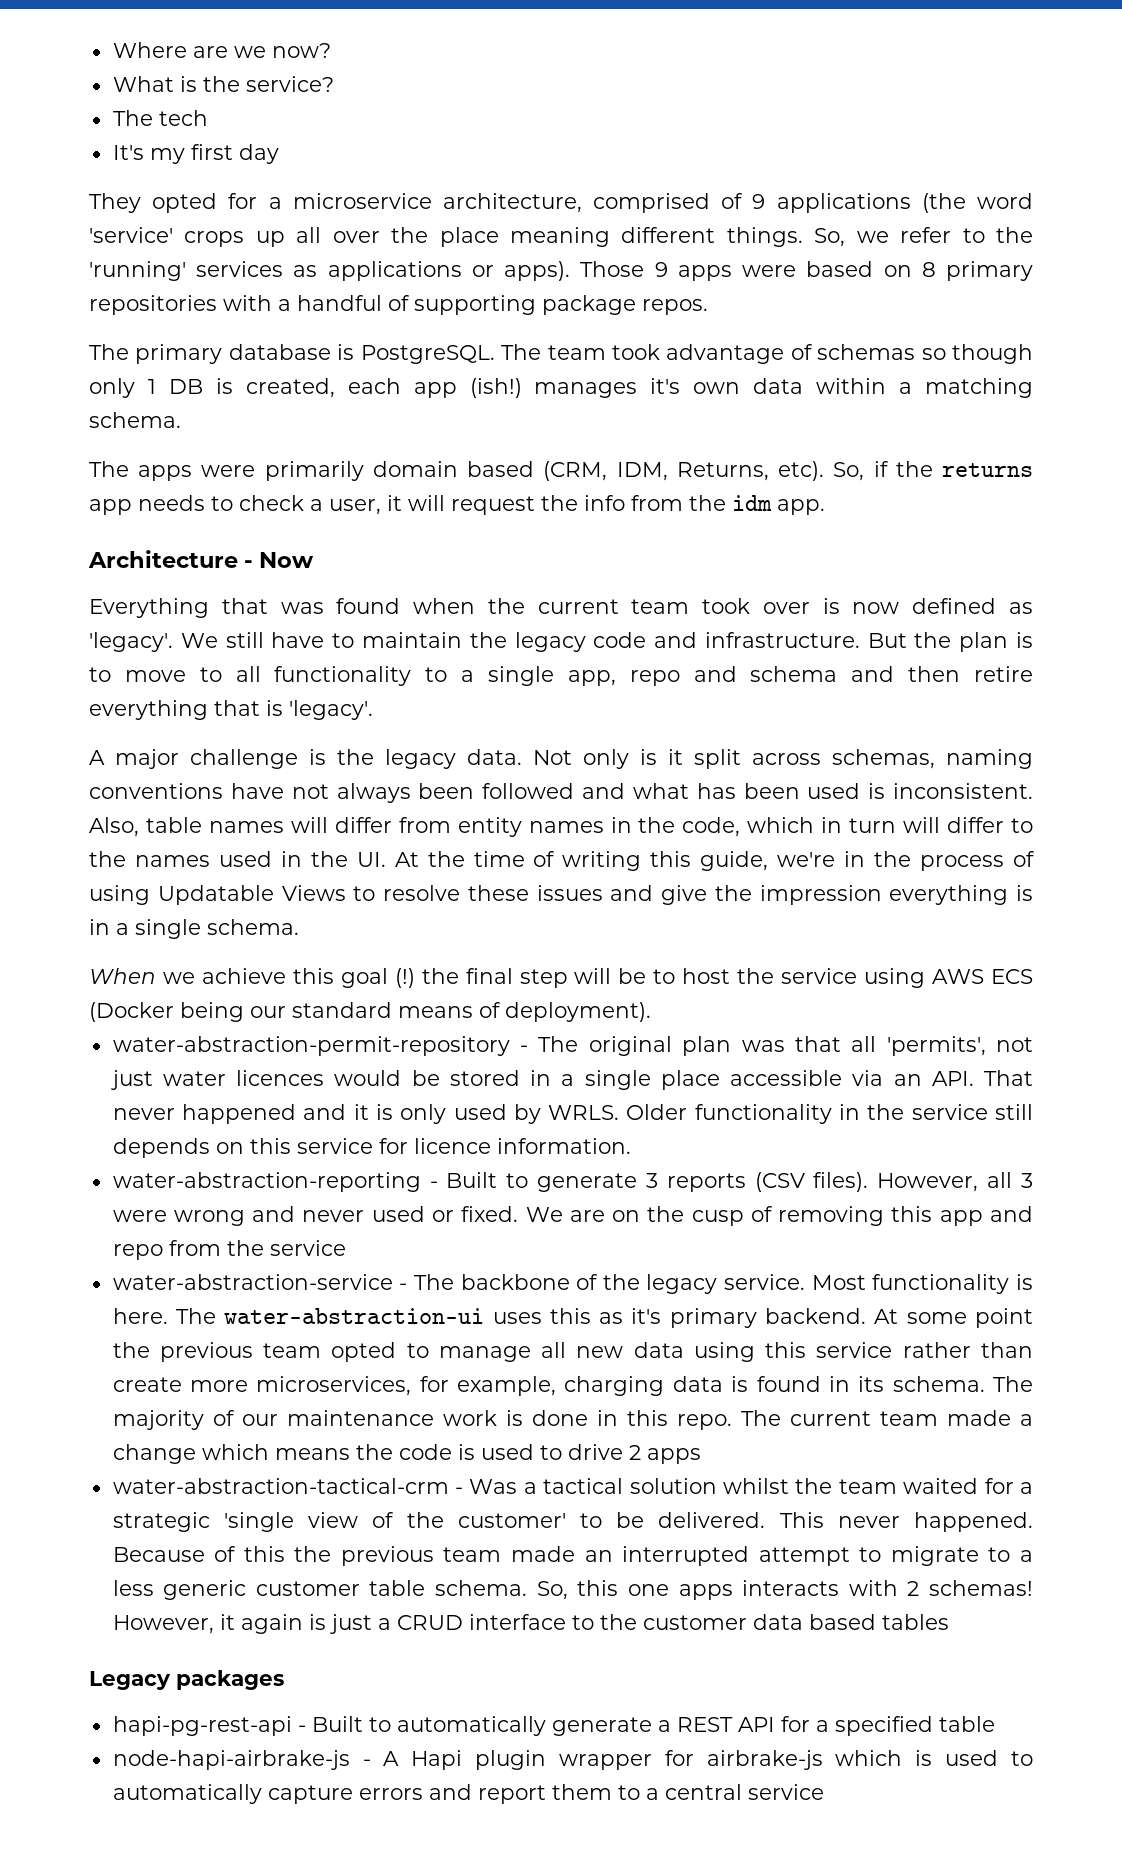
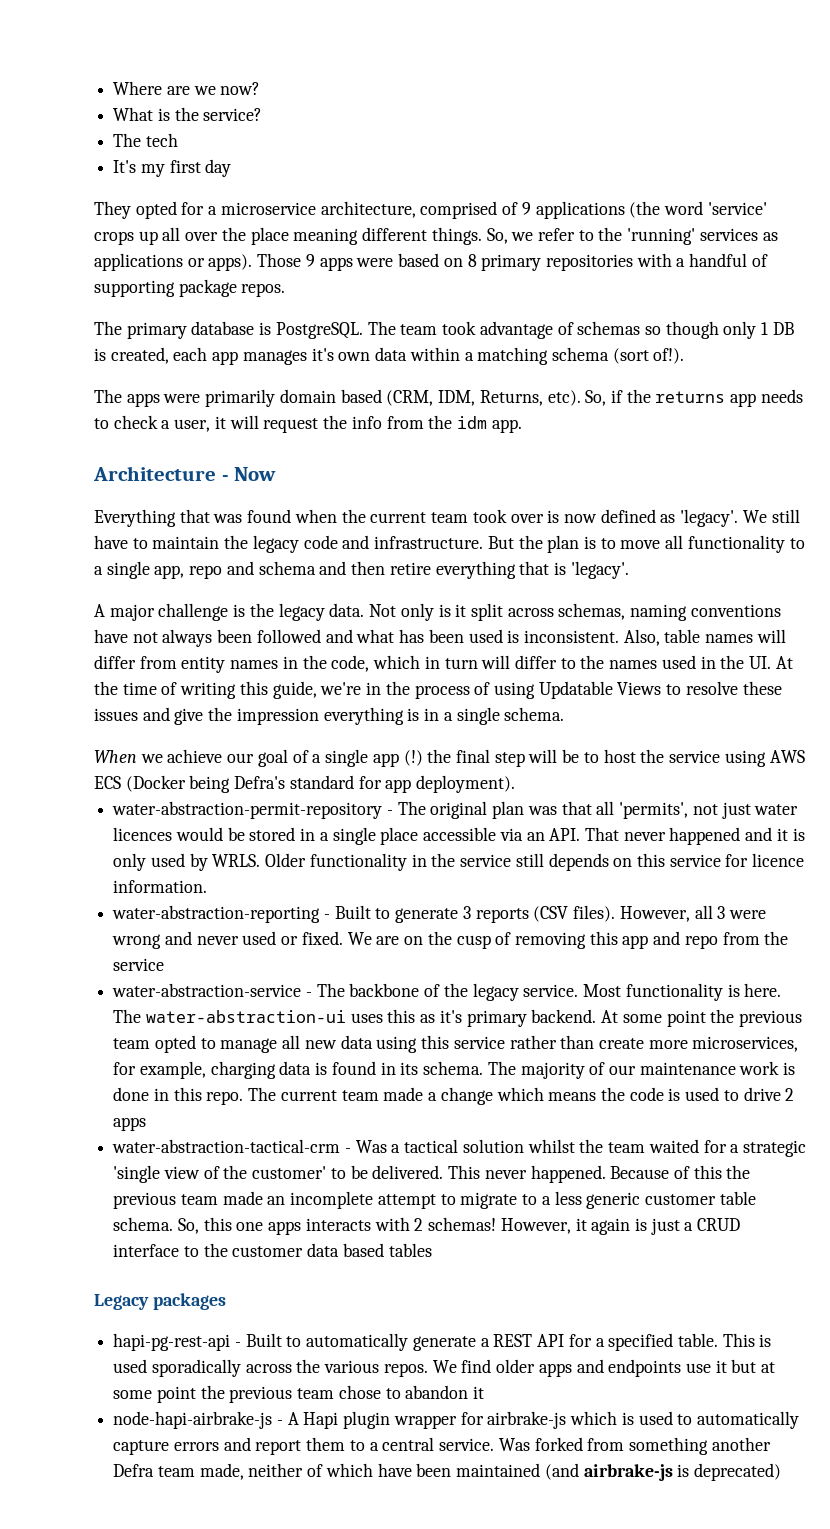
[469,378,522,398] (ish!) -> (239, 358) none
[89,412,181,428] schema. -> [551,347,685,364] schema (sort of!).
[199,667,222,682] to -> (661, 544) none
[292,968,388,988] this goal -> [227,749,399,767] our goal of a single app
[250,1002,501,1018] our standard means of -> [234,775,412,793] Defra's standard for app
[622,1546,750,1566] interrupted -> [290,1191,374,1209] incomplete
[938,1716,995,1732] table -> [677,1333,772,1347] [113,1359,776,1377] [113,1385,485,1403] table. This is used sporadically across the various repos. We find older apps and endpoints use it but at some point the previous team chose to abandon it
[747,1784,824,1800] service -> [439,1437,771,1455] [113,1463,781,1481] service. Was forked from something another Defra team made, neither of which have been maintained (and airbrake-js is deprecated)

